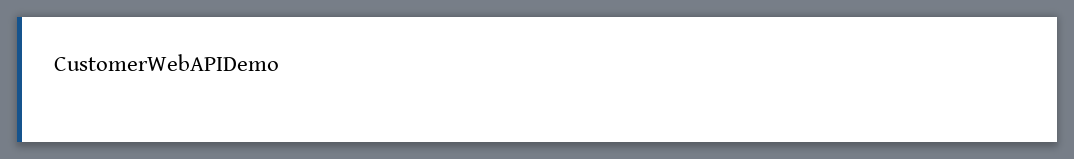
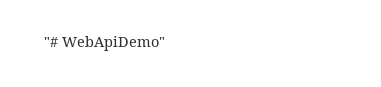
[54,54,279,71] CustomerWebAPIDemo -> [44,36,165,51] "# WebApiDemo"

